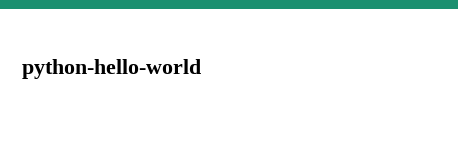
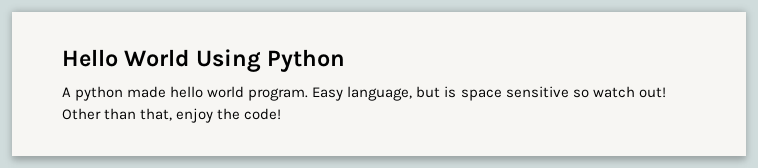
[22,59,201,79] python-hello-world -> [62,49,346,72] [62,86,666,101] [62,108,282,123] Hello World Using Python // A python made hello world program. Easy language, but is space sensitive so watch out! Other than that, enjoy the code!

